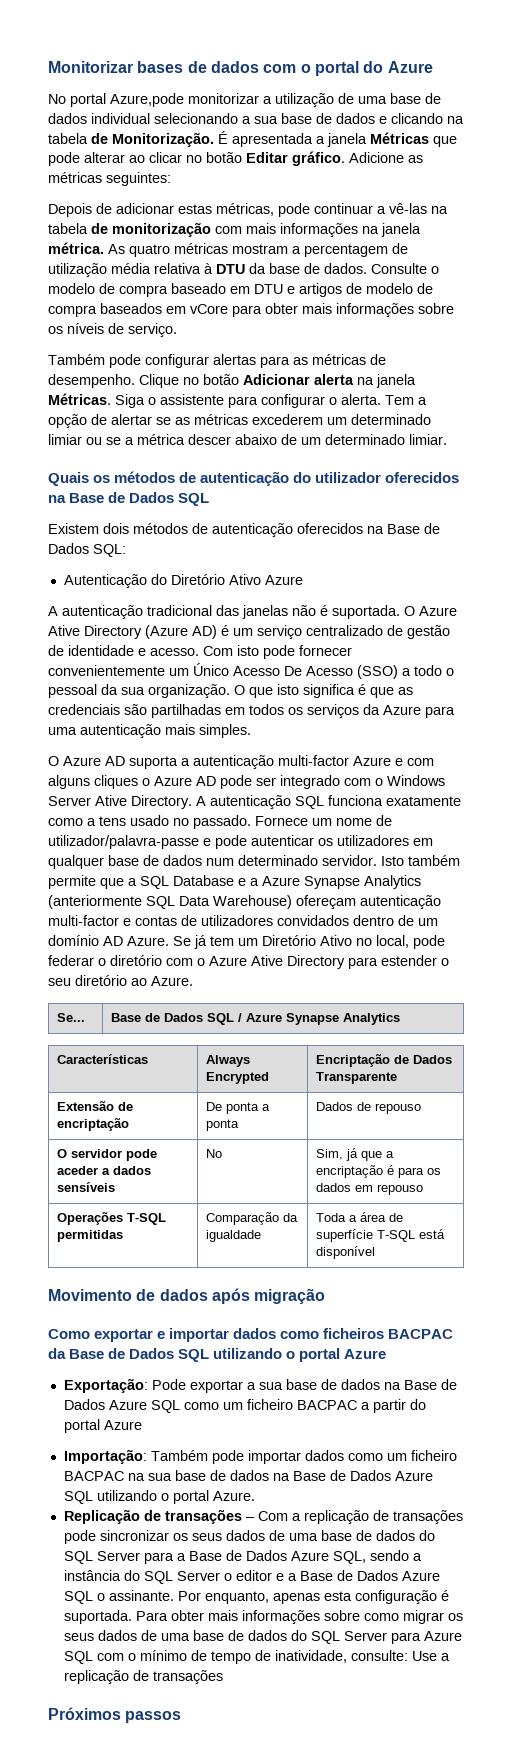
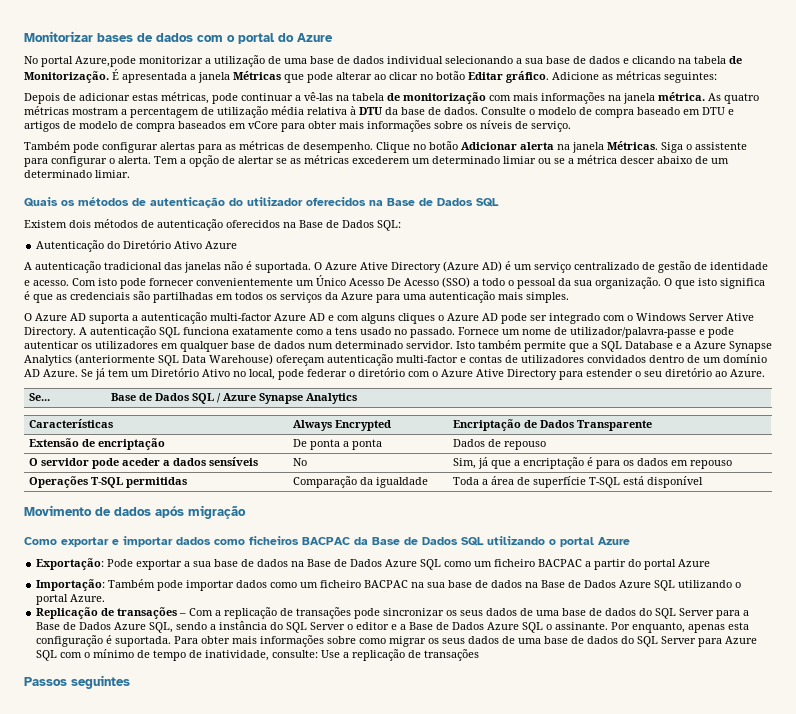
(391, 761) none -> [309,313,325,321] AD
[48,1707,182,1723] Próximos passos -> [24,675,130,689] Passos seguintes

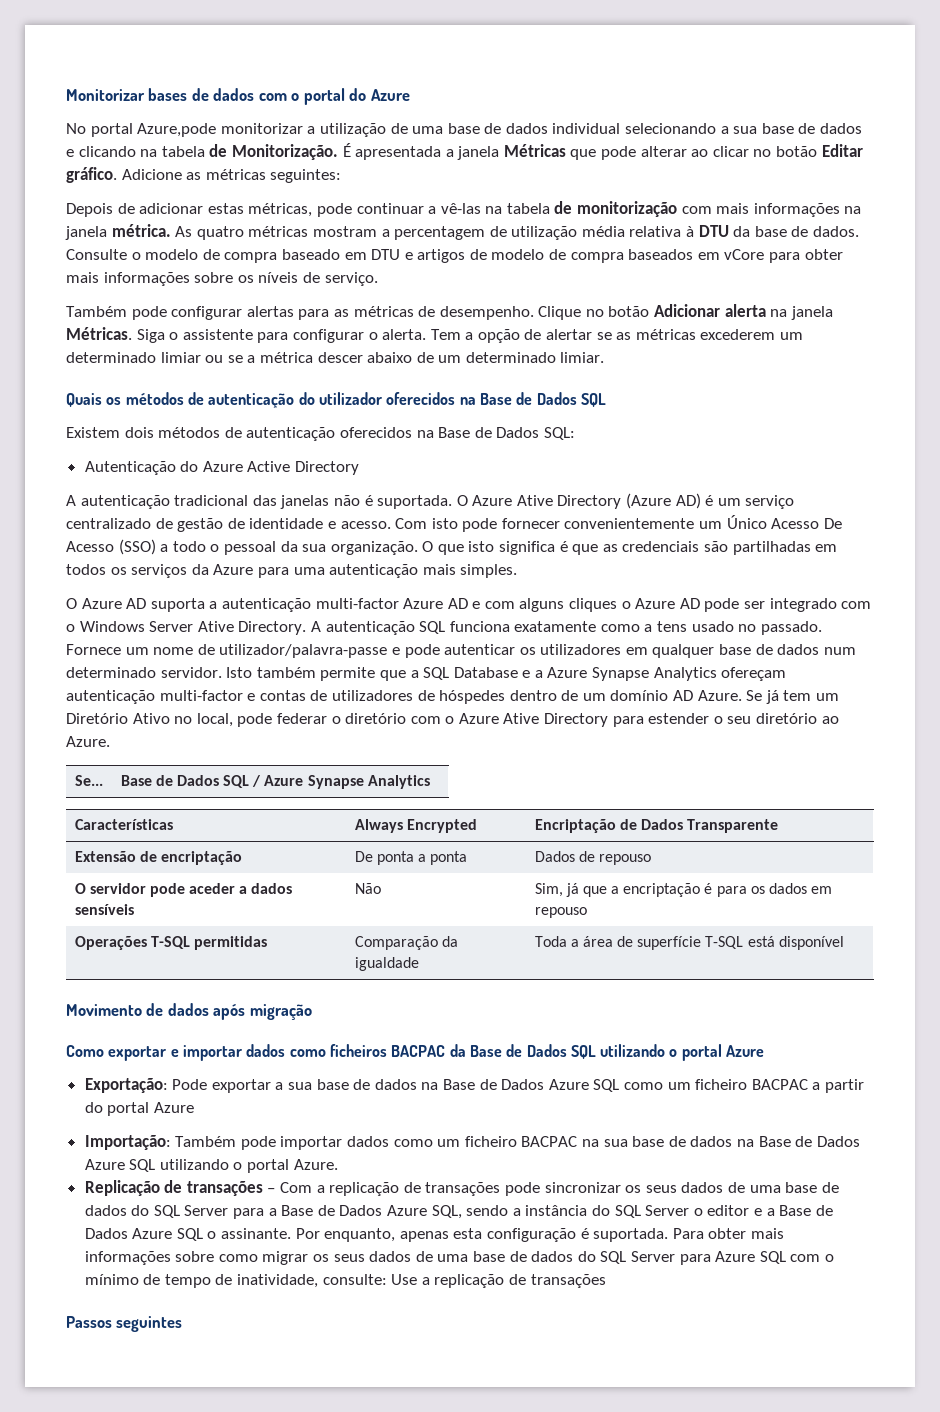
[123,240,238,249] Diretório Ativo Azure -> [202,461,360,475] Azure Active Directory
[75,354,273,366] (anteriormente SQL Data Warehouse) -> (717, 674) none
[587,355,646,363] convidados -> [417,690,506,704] de hóspedes
[293,458,308,466] No -> [354,883,381,894] Não

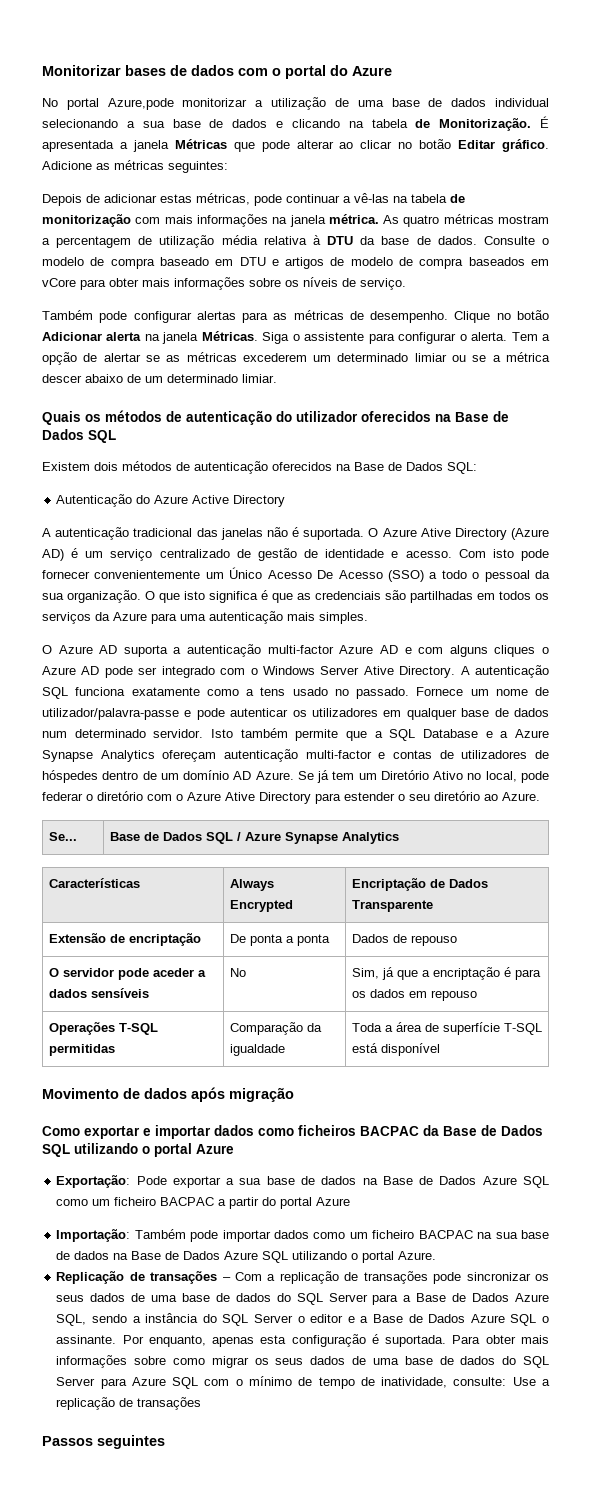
[354,883,381,894] Não -> [229,968,246,977] No

